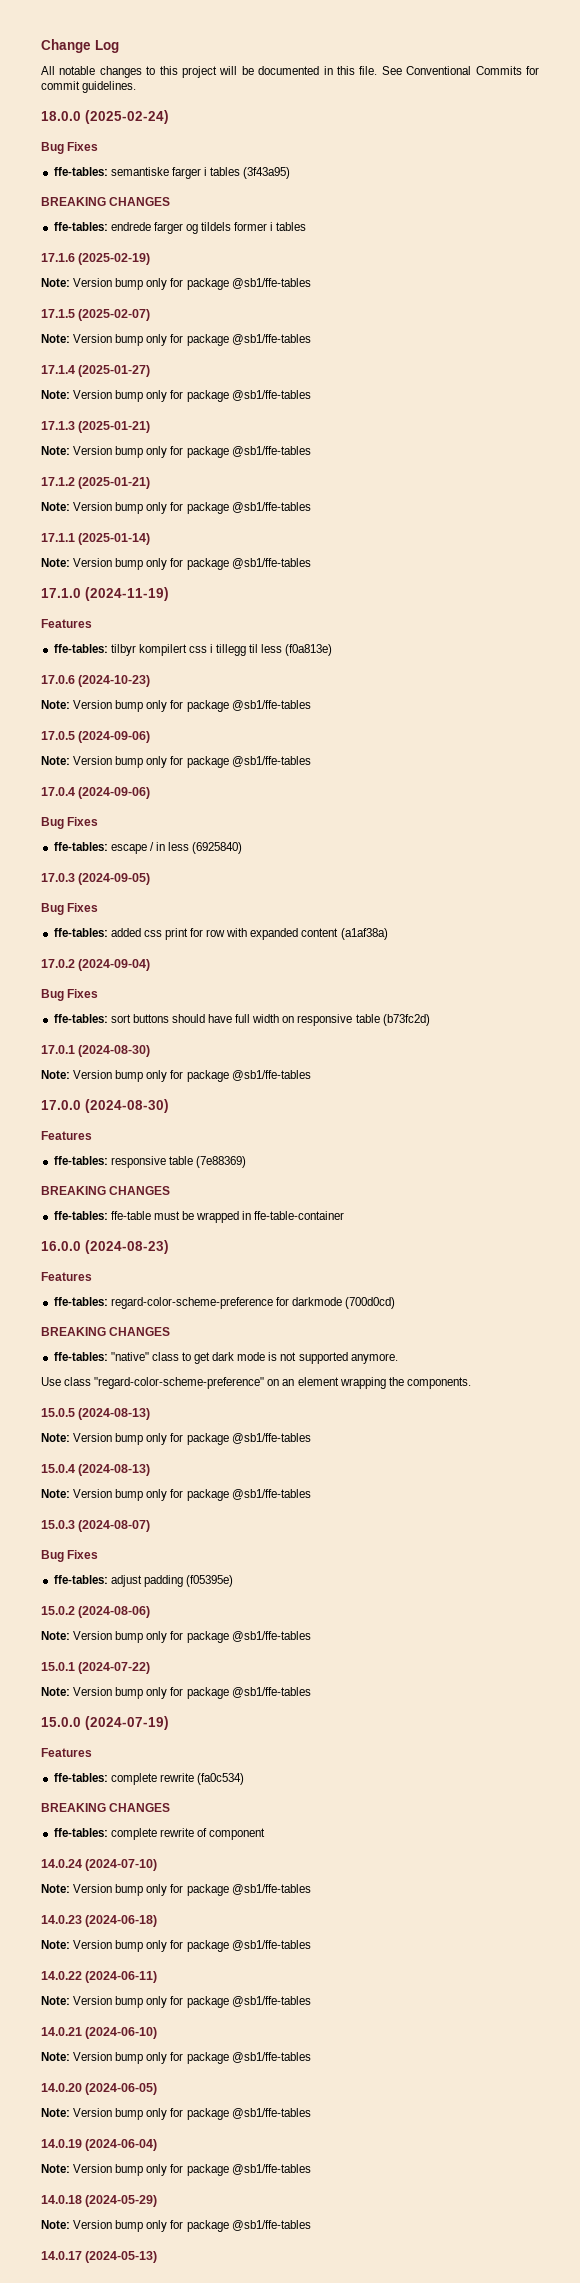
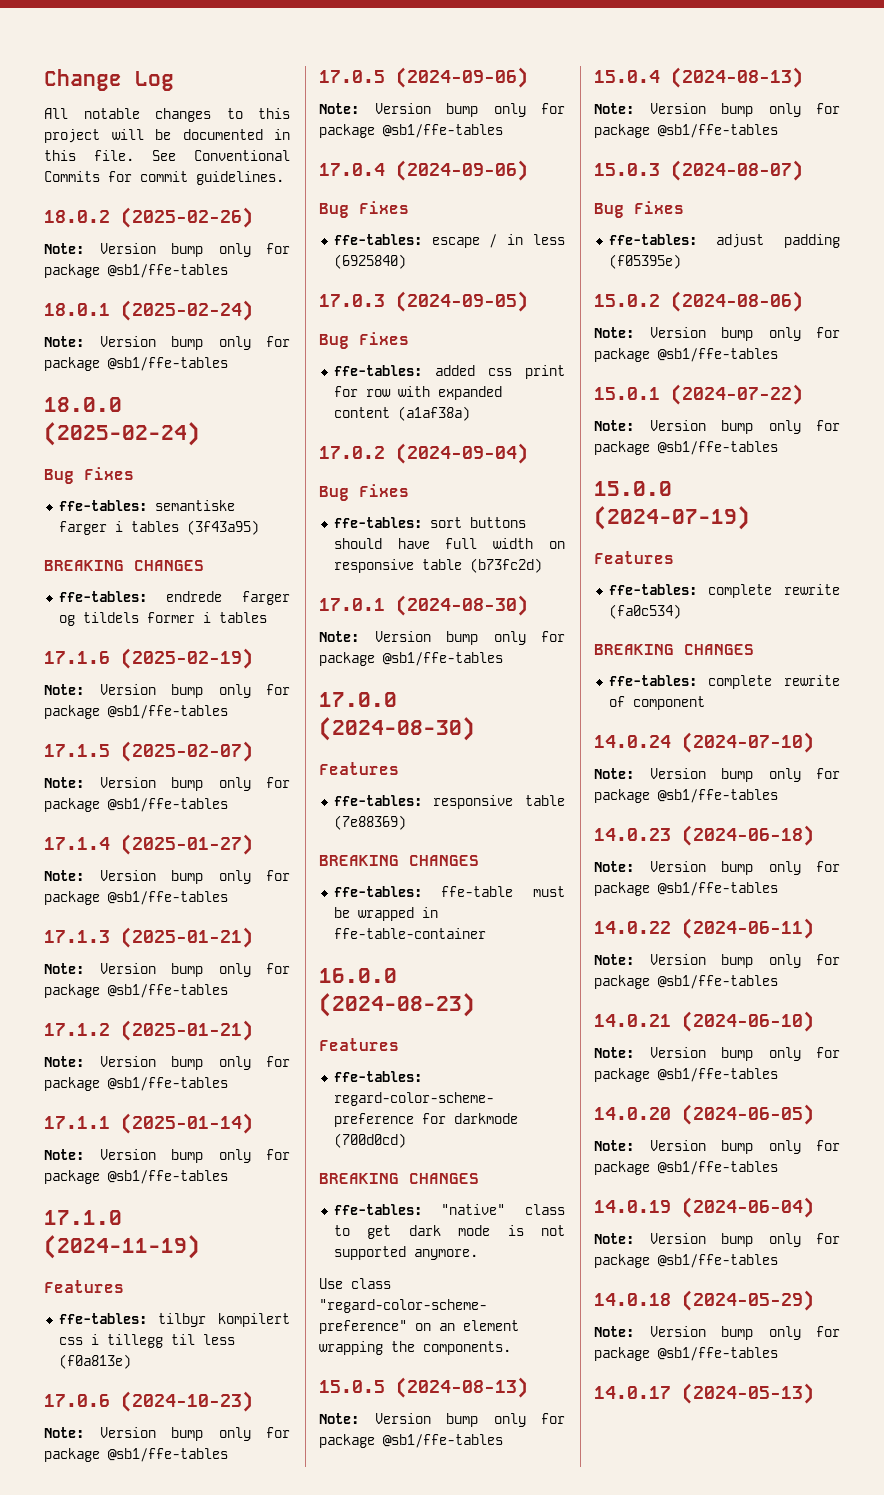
(137, 87) none -> [44,207,253,228] [44,243,290,257] [44,264,228,278] [44,300,253,321] [44,336,290,350] [44,357,228,371] // 18.0.2 (2025-02-26) // Note: Version bump only for package @sb1/ffe-tables // 18.0.1 (2025-02-24) // Note: Version bump only for package @sb1/ffe-tables

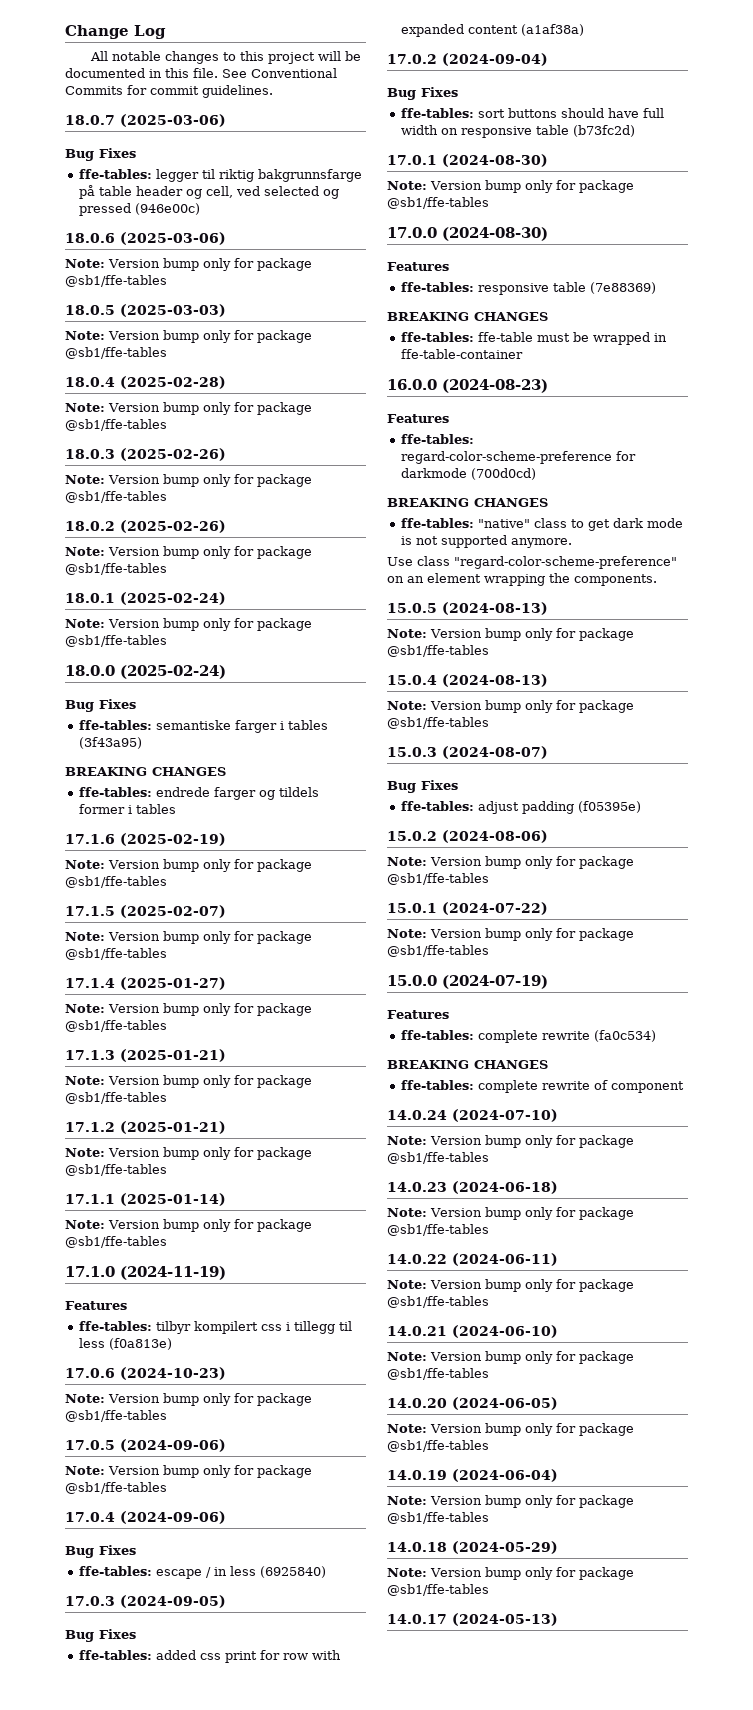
(284, 178) none -> [65,114,226,127] [65,148,136,161] [78,169,362,182] [78,185,339,199] [78,203,200,216] [65,232,226,245] [65,258,312,271] [65,275,167,287] [65,304,226,317] [65,330,312,343] [65,347,167,359] [65,376,226,389] [65,402,312,415] [65,419,167,431] [65,448,226,461] [65,474,312,487] [65,491,167,503] // 18.0.7 (2025-03-06) // Bug Fixes // ffe-tables: legger til riktig bakgrunnsfarge på table header og cell, ved selected og pressed (946e00c) // 18.0.6 (2025-03-06) // Note: Version bump only for package @sb1/ffe-tables // 18.0.5 (2025-03-03) // Note: Version bump only for package @sb1/ffe-tables // 18.0.4 (2025-02-28) // Note: Version bump only for package @sb1/ffe-tables // 18.0.3 (2025-02-26) // Note: Version bump only for package @sb1/ffe-tables

